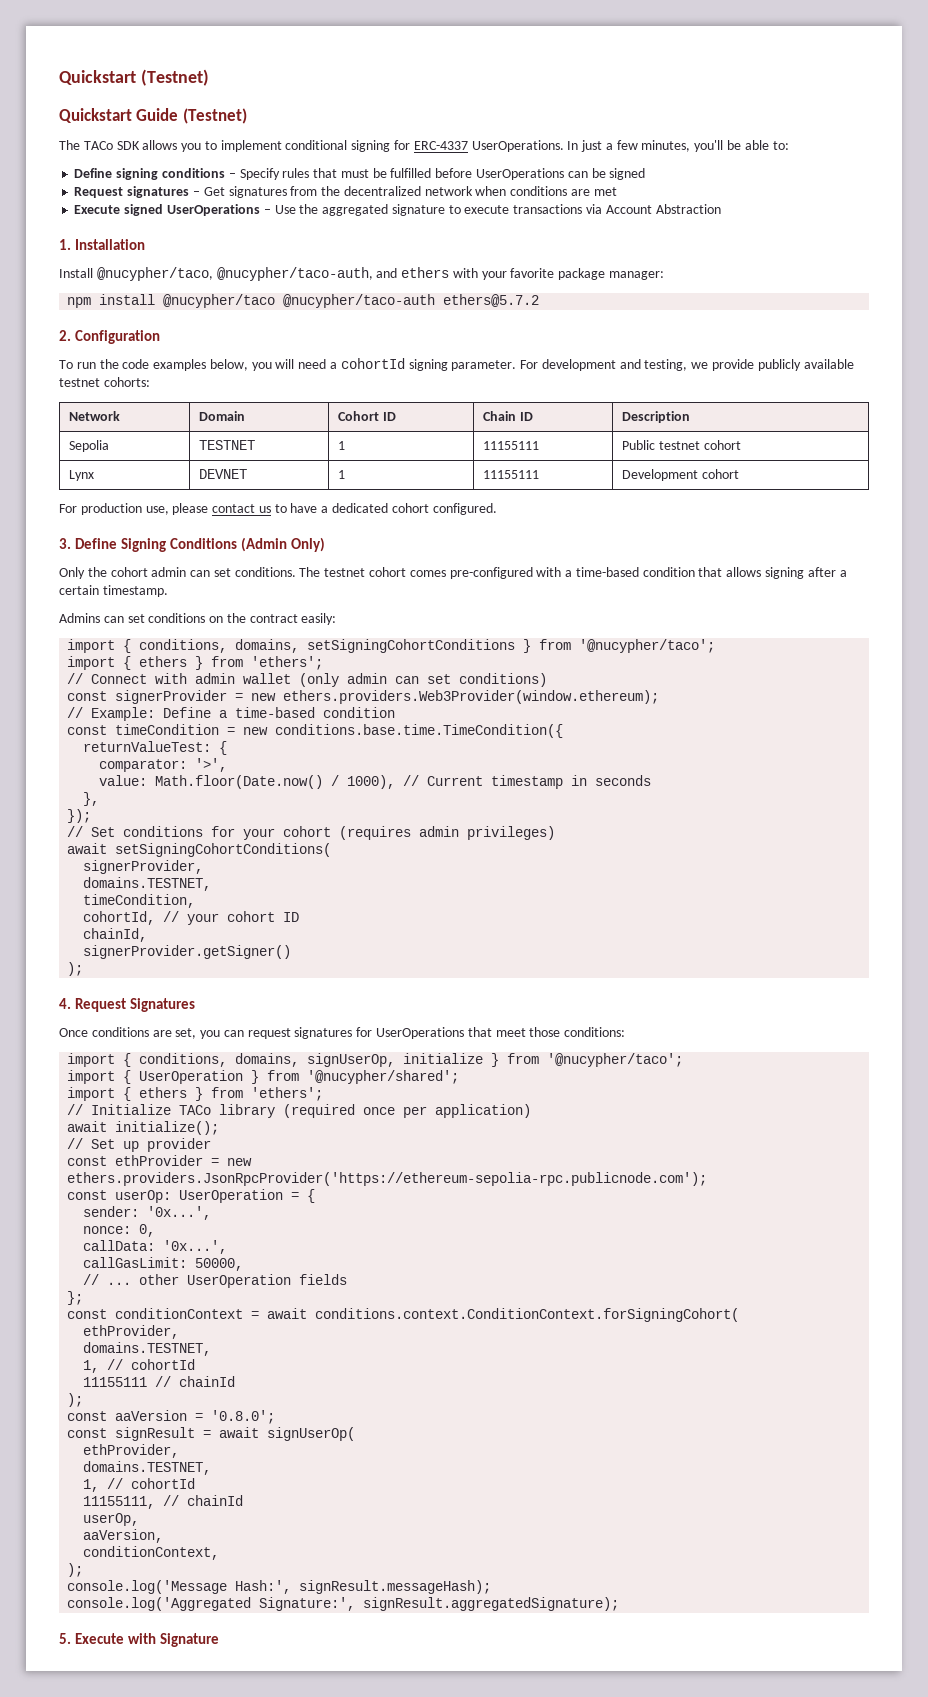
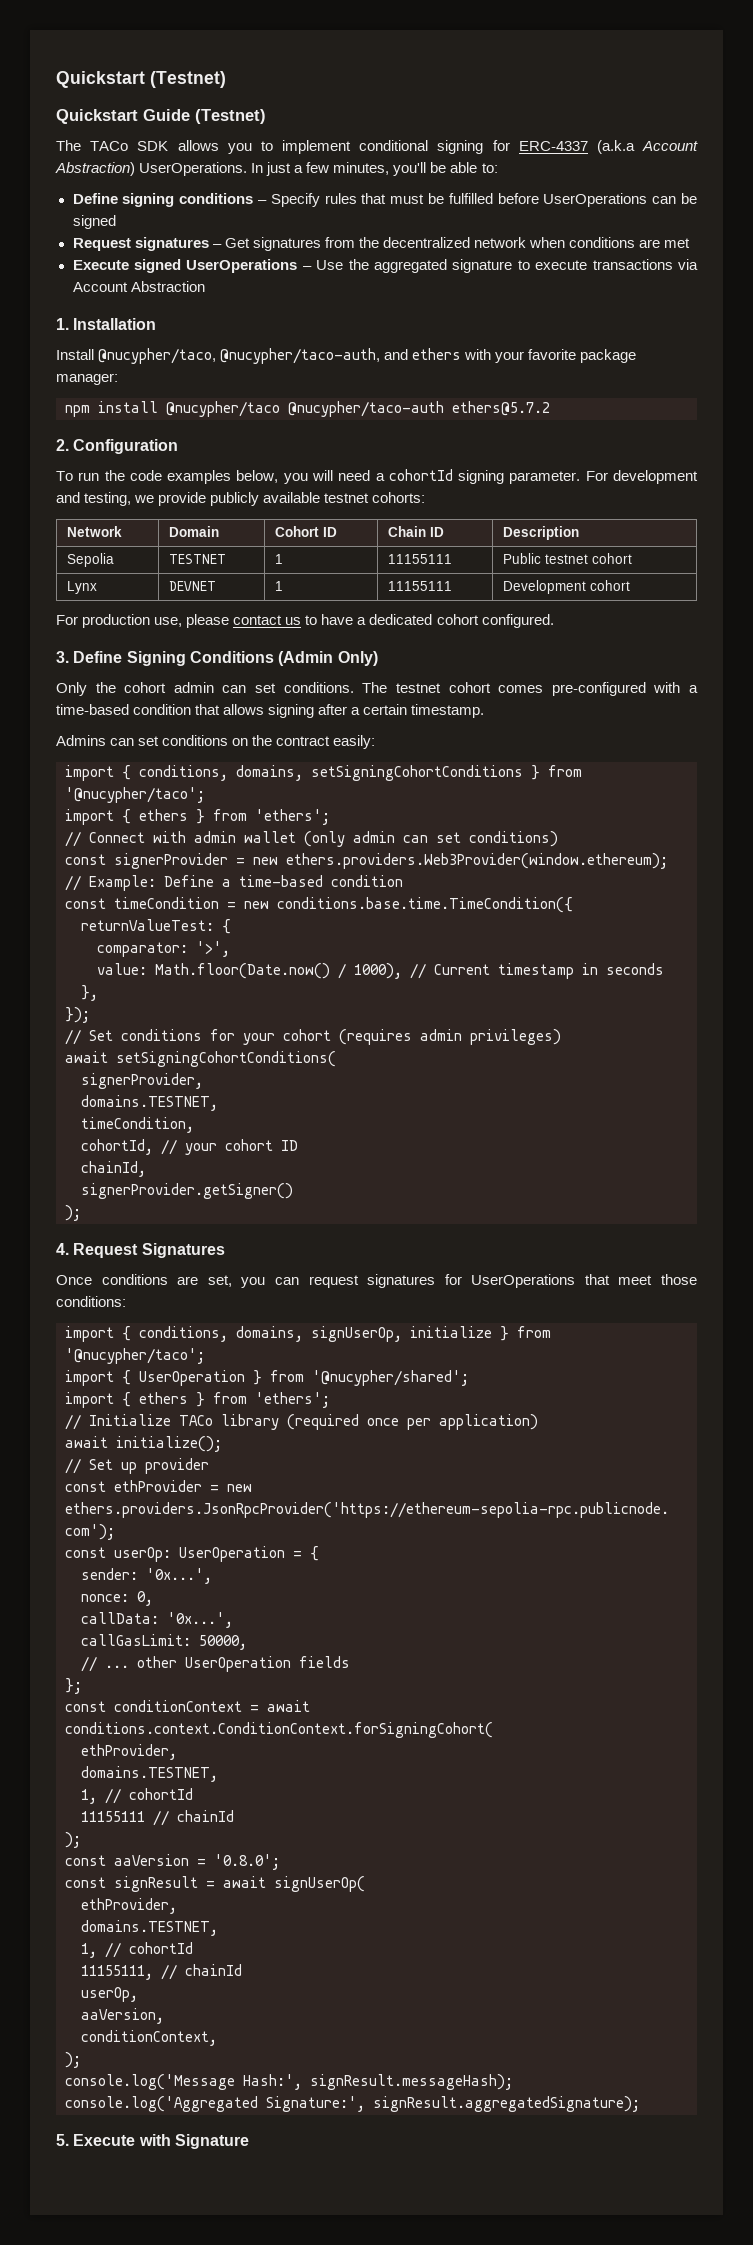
(468, 145) none -> [596,140,698,154] [55,162,135,176] (a.k.a Account Abstraction)

